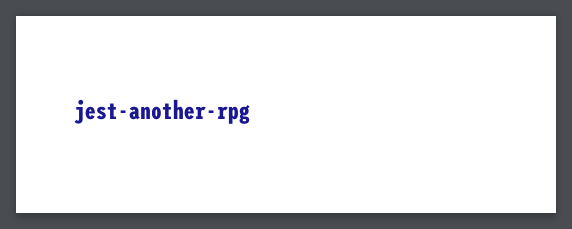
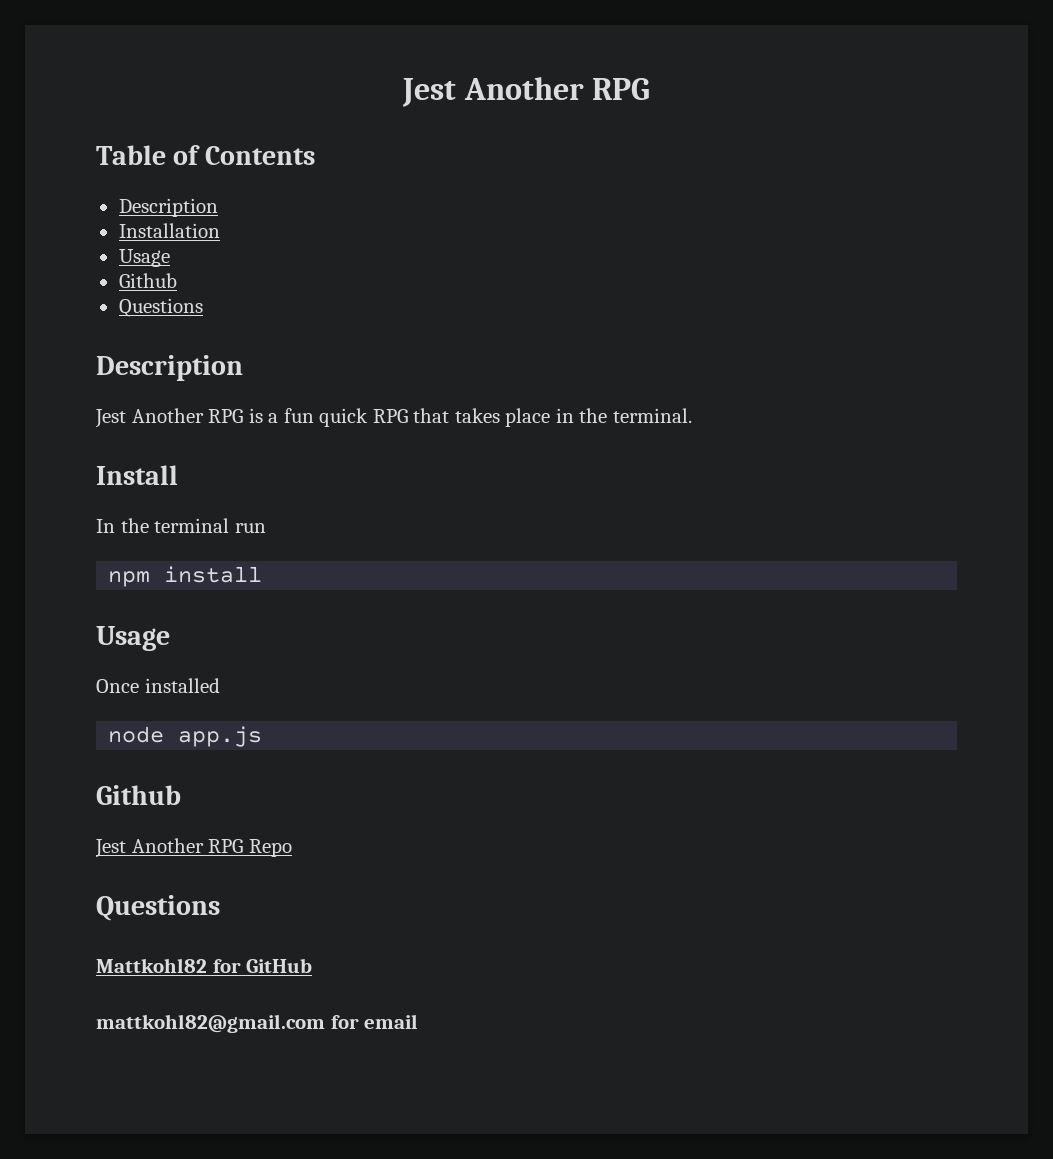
[74,99,250,124] jest-another-rpg -> [401,77,651,107] [96,145,315,165] [118,198,218,217] [118,223,220,238] [118,249,170,267] [118,273,177,288] [118,298,203,317] [96,355,243,381] [95,408,692,428] [96,465,178,485] [96,518,266,533] [108,566,263,587] [96,626,170,651] [96,678,220,693] [108,726,263,747] [96,785,181,805] [95,838,292,858] [96,895,220,921] [96,958,313,973] [96,1014,419,1033] Jest Another RPG // Table of Contents // Description // Installation // Usage // Github // Questions // Description // Jest Another RPG is a fun quick RPG that takes place in the terminal. // Install // In the terminal run // npm install // Usage // Once installed // node app.js // Github // Jest Another RPG Repo // Questions // Mattkohl82 for GitHub // mattkohl82@gmail.com for email

